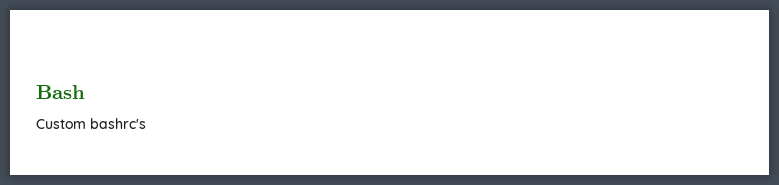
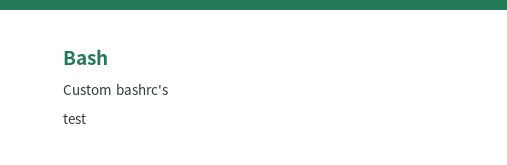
(146, 123) none -> [63,113,86,124] // test

